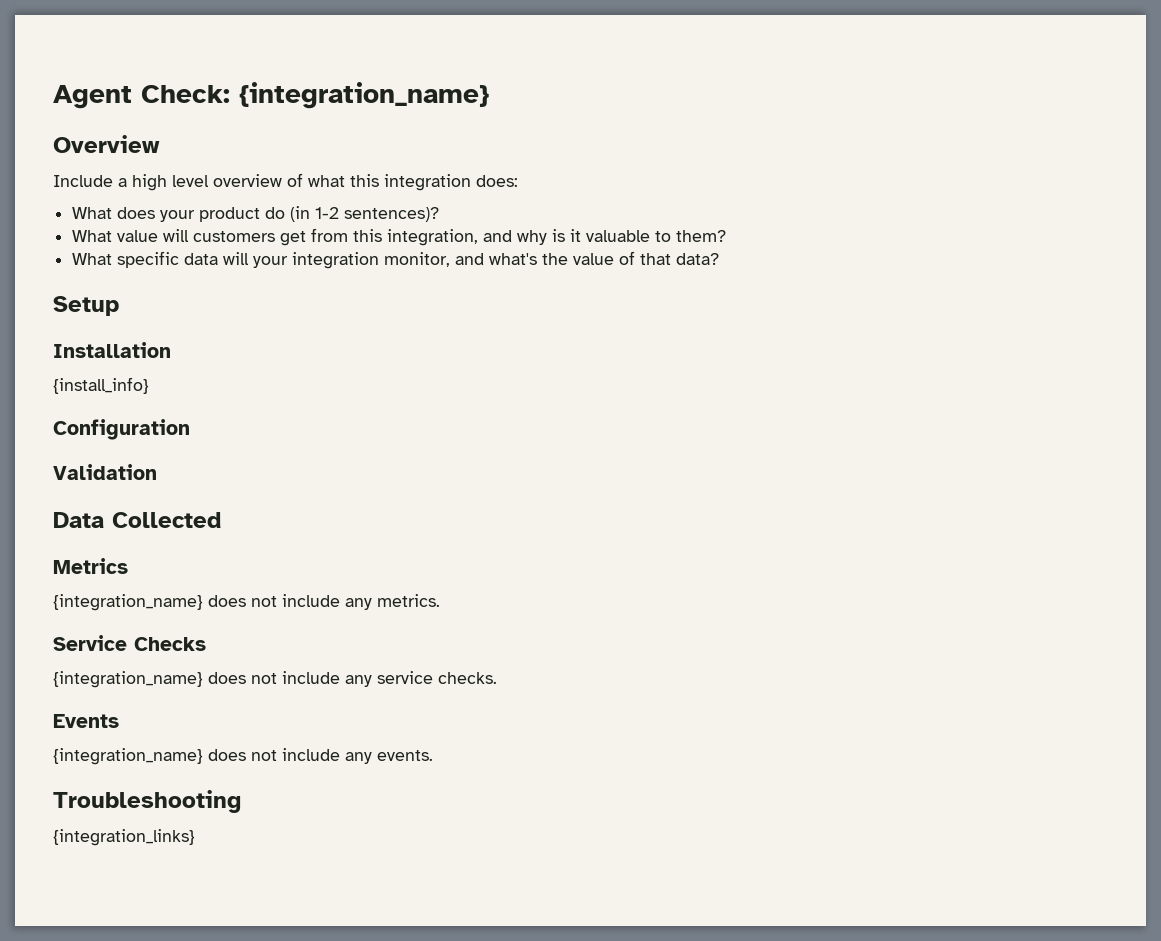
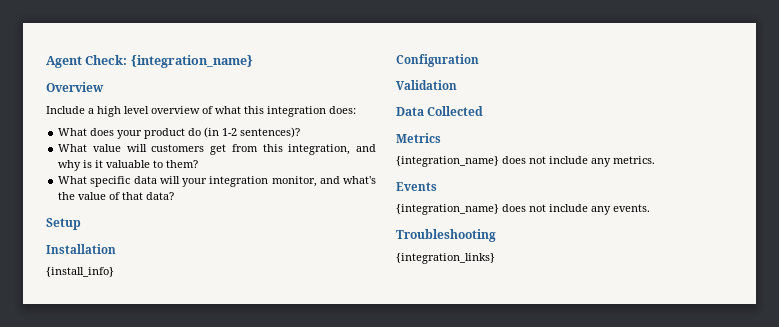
[53,635,206,651] [53,671,497,688] // Service Checks // {integration_name} does not include any service checks. -> (655, 160) none

